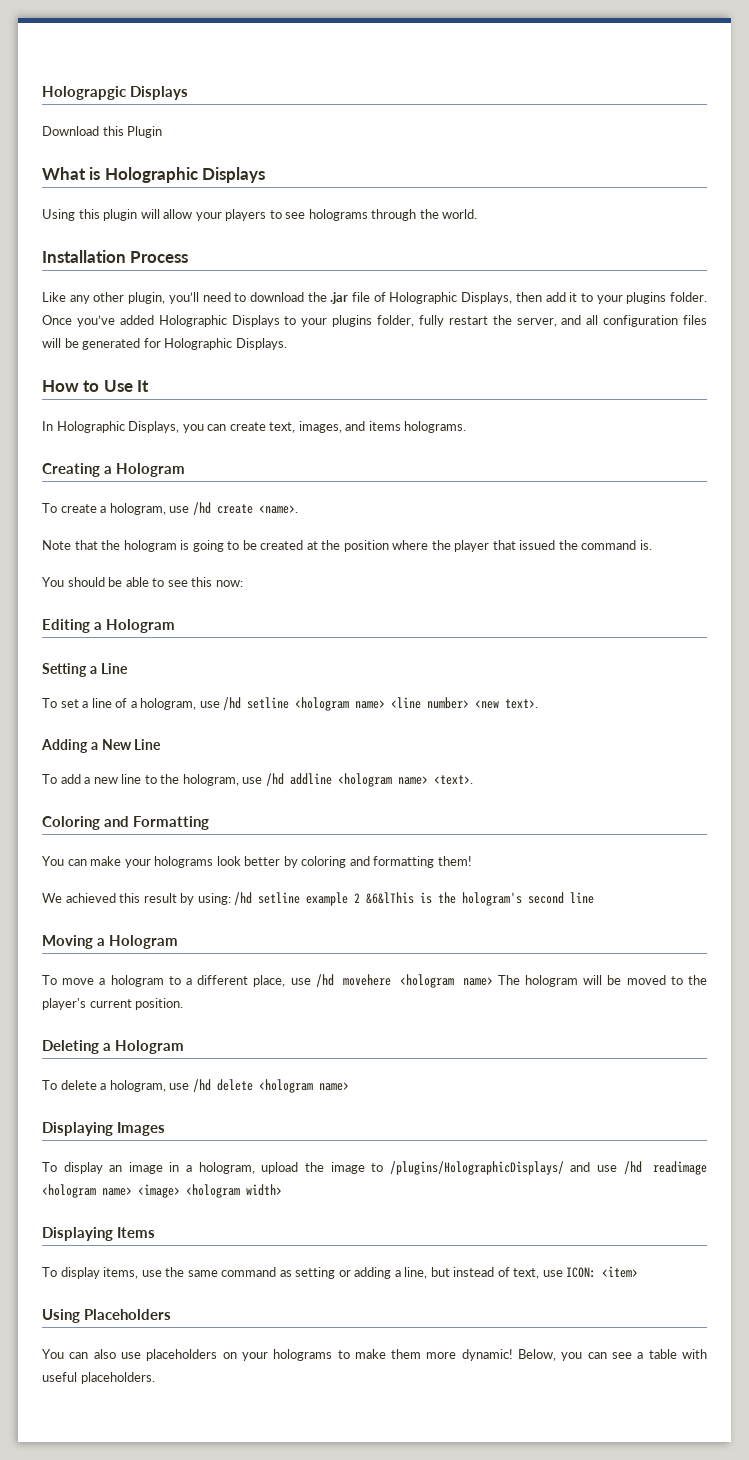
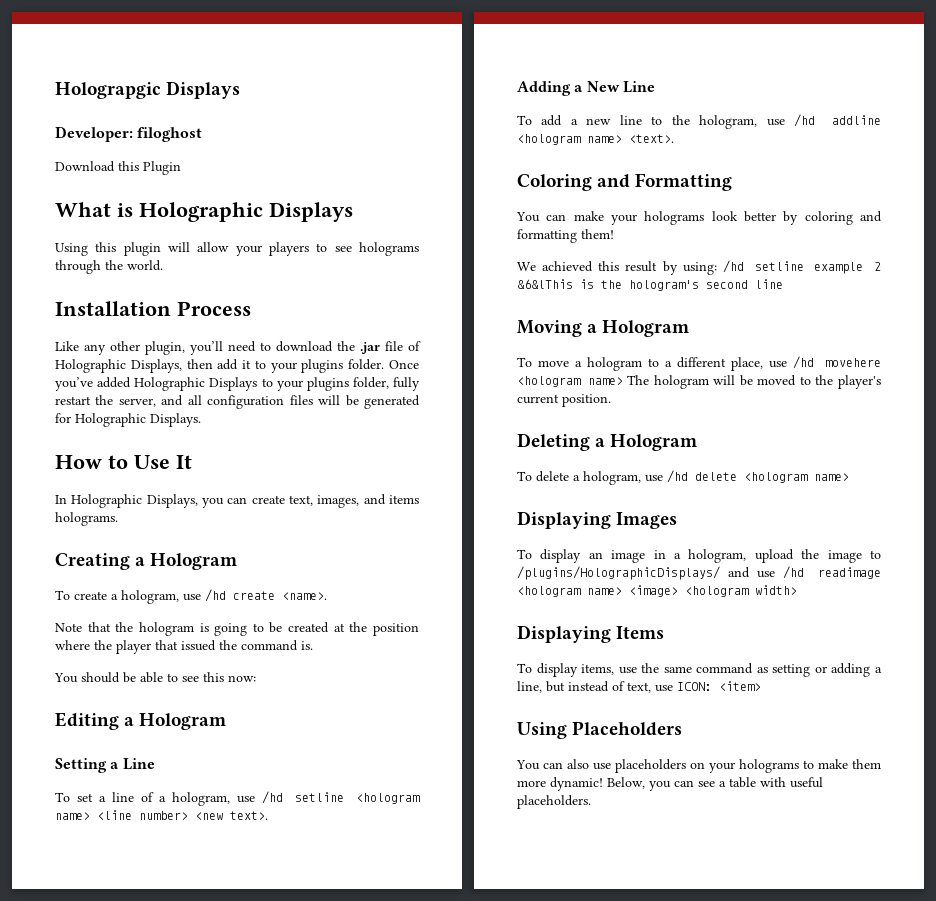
(189, 93) none -> [55,126,203,142] // Developer: filoghost

